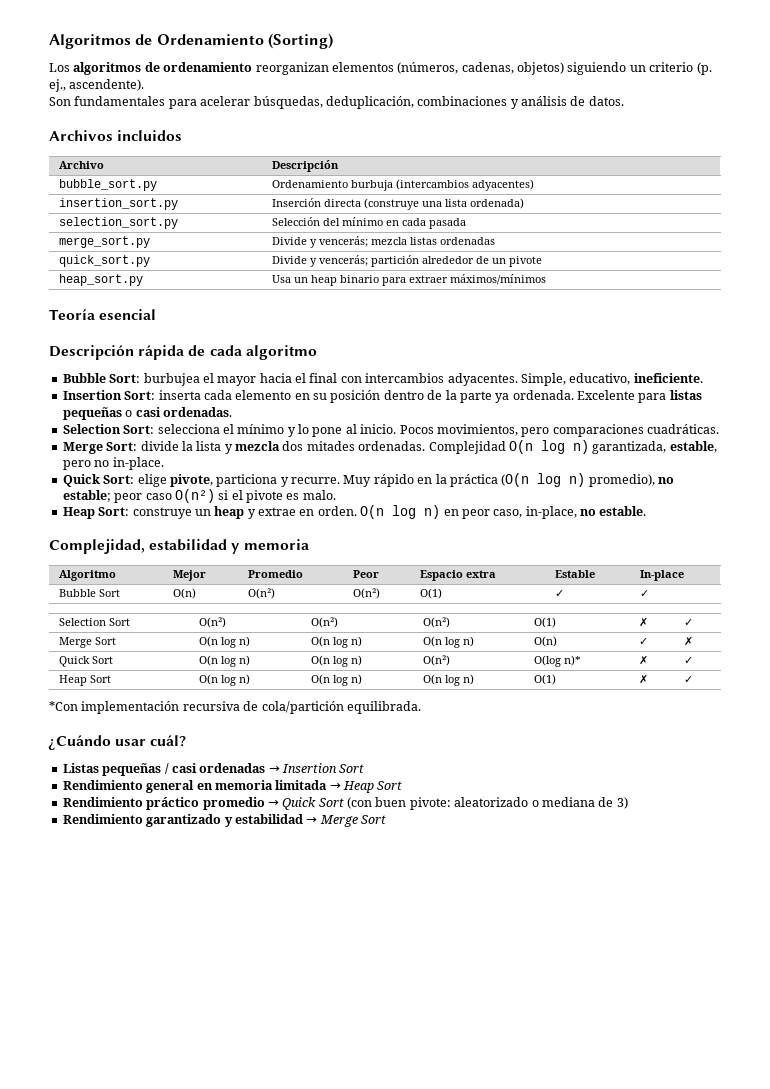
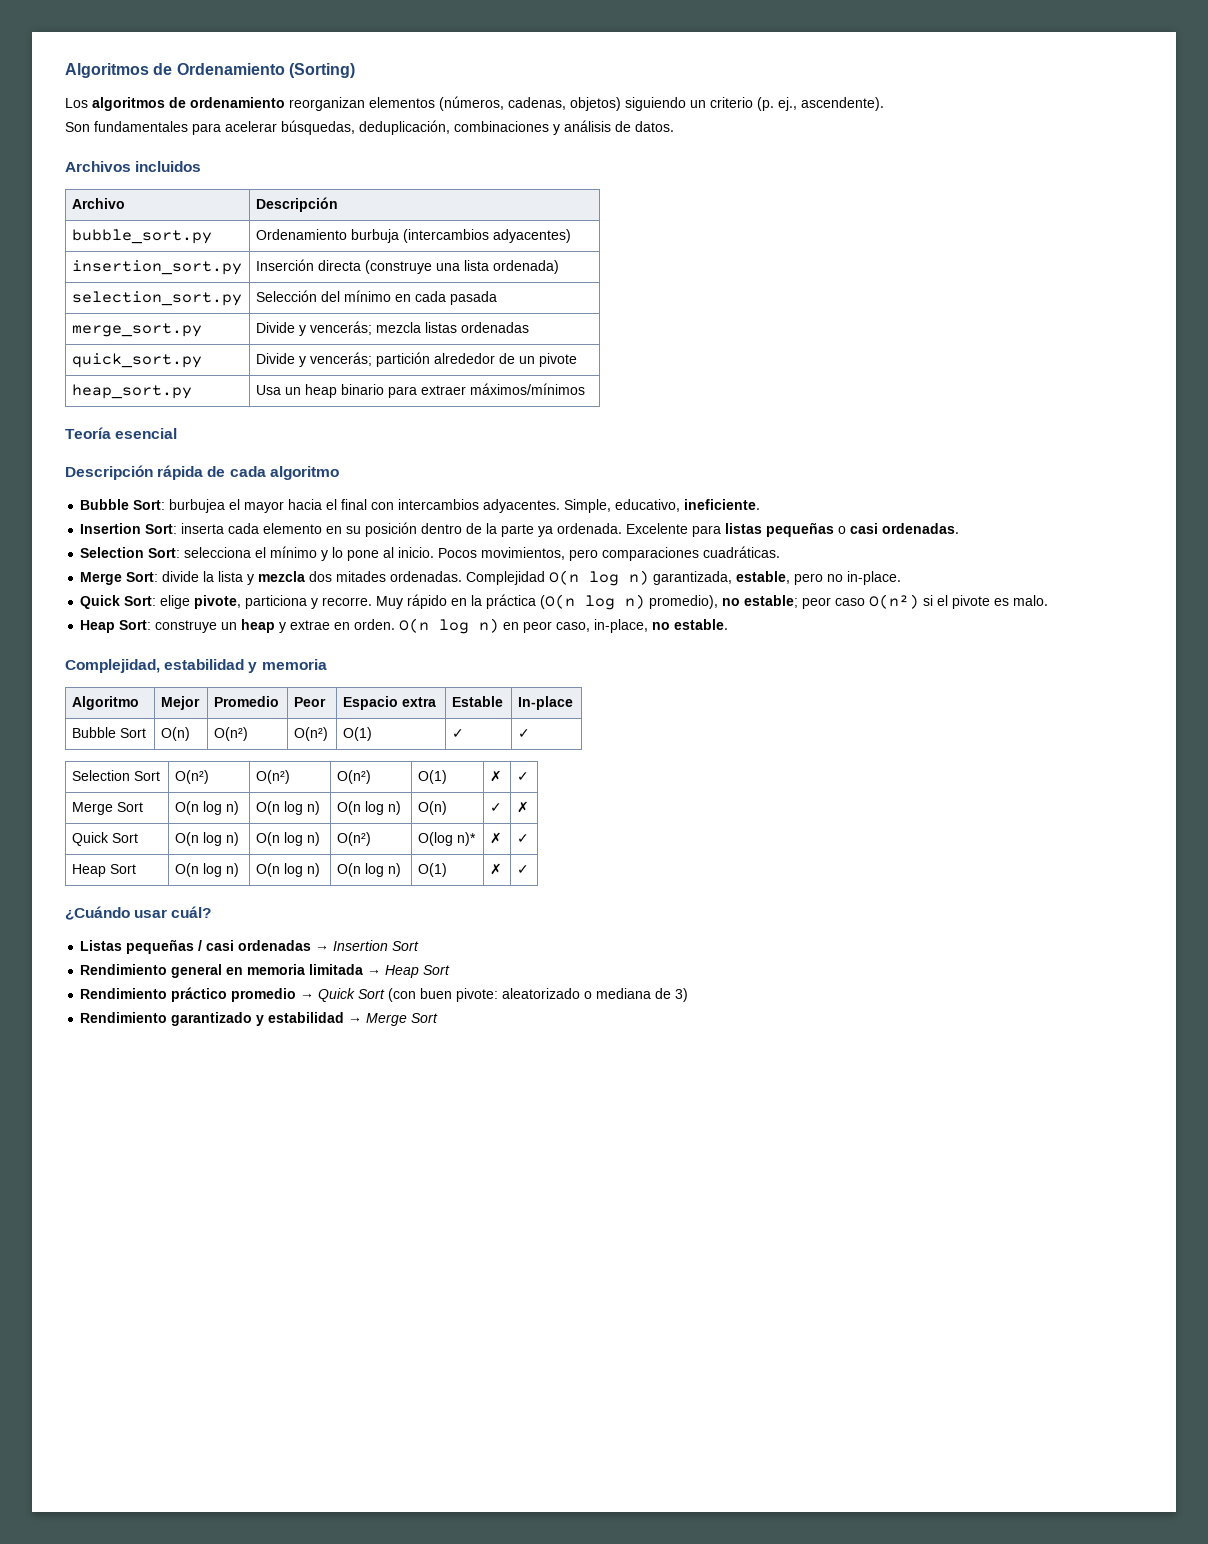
[291,477,340,484] recurre. -> [322,597,373,606] recorre.
[49,701,421,714] // *Con implementación recursiva de cola/partición equilibrada. -> (529, 869) none

